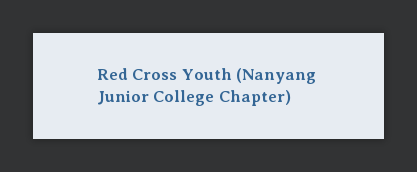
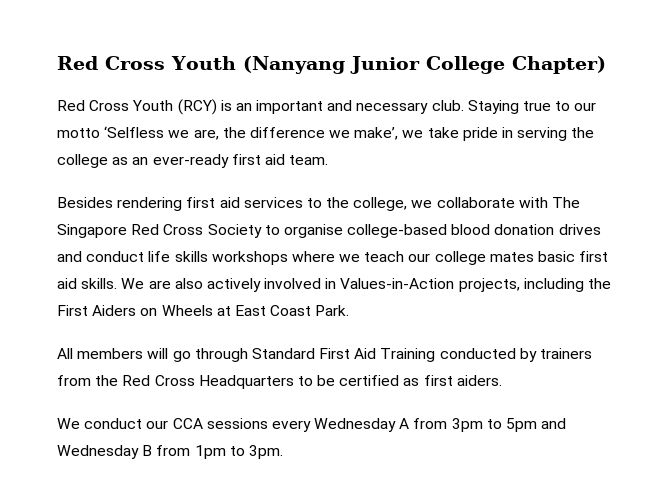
(291, 98) none -> [57,99,597,115] [57,126,595,141] [57,154,329,168] [57,197,581,211] [57,224,601,238] [57,251,609,265] [57,278,612,292] [57,305,350,316] [57,348,593,362] [57,375,502,389] [57,418,567,432] [57,445,283,459] // Red Cross Youth (RCY) is an important and necessary club. Staying true to our motto ‘Selfless we are, the difference we make’, we take pride in serving the college as an ever-ready first aid team. // Besides rendering first aid services to the college, we collaborate with The Singapore Red Cross Society to organise college-based blood donation drives and conduct life skills workshops where we teach our college mates basic first aid skills. We are also actively involved in Values-in-Action projects, including the First Aiders on Wheels at East Coast Park. // All members will go through Standard First Aid Training conducted by trainers from the Red Cross Headquarters to be certified as first aiders. // We conduct our CCA sessions every Wednesday A from 3pm to 5pm and Wednesday B from 1pm to 3pm.

